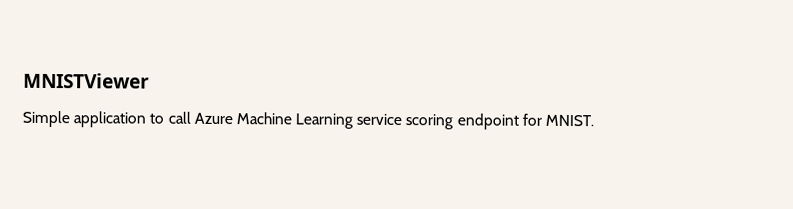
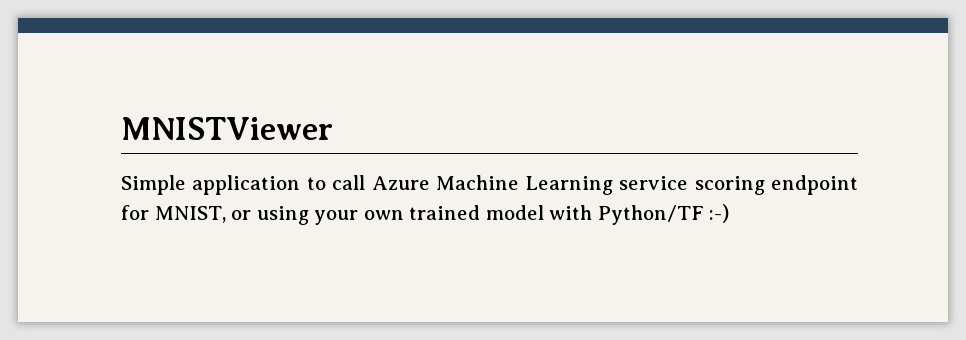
[545,114,595,127] MNIST. -> [154,204,730,225] MNIST, or using your own trained model with Python/TF :-)

